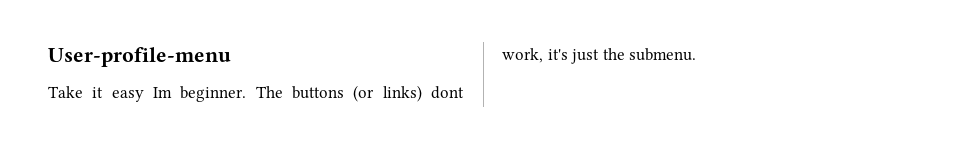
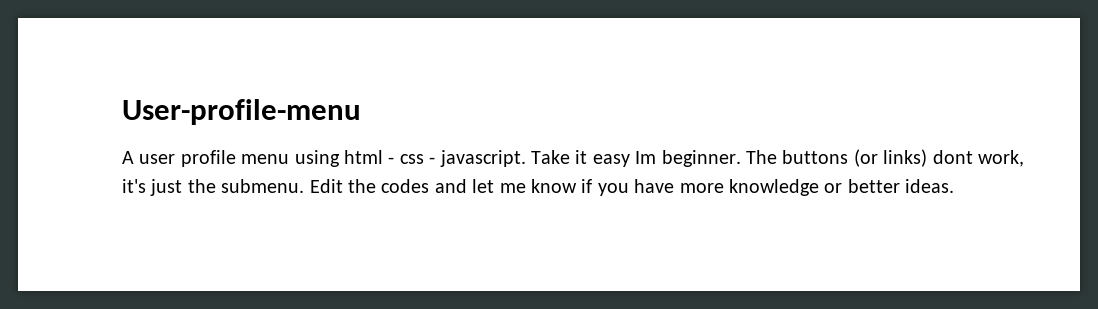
(231, 57) none -> [122,150,526,167] A user profile menu using html - css - javascript.
(697, 54) none -> [309,179,955,196] Edit the codes and let me know if you have more knowledge or better ideas.

